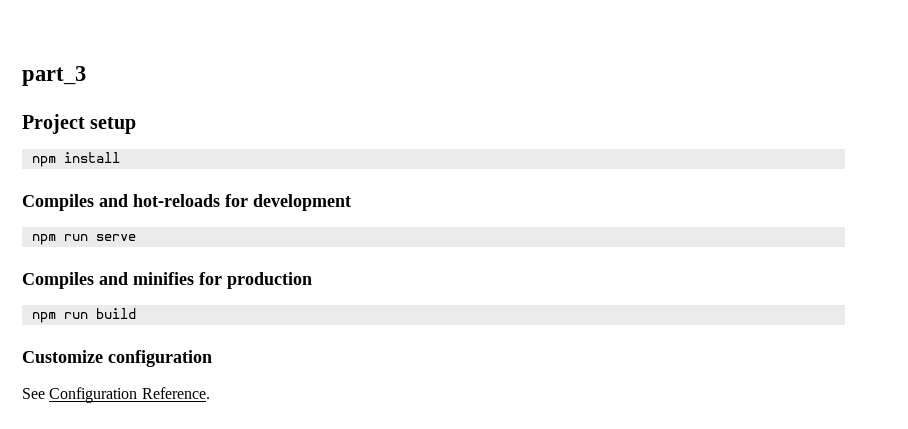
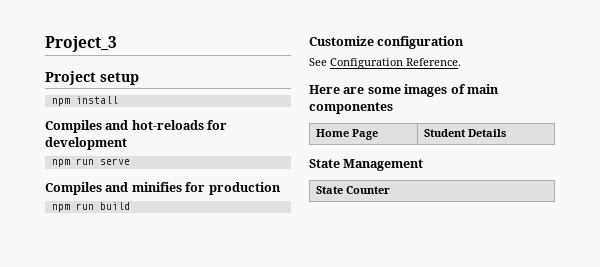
[22,66,86,86] part_3 -> [45,36,117,52] Project_3
(210, 393) none -> [309,84,499,97] [309,102,393,114] [316,129,379,140] [424,129,507,137] [309,159,424,171] [316,186,391,194] // Here are some images of main componentes // Home Page | Student Details // State Management // State Counter

